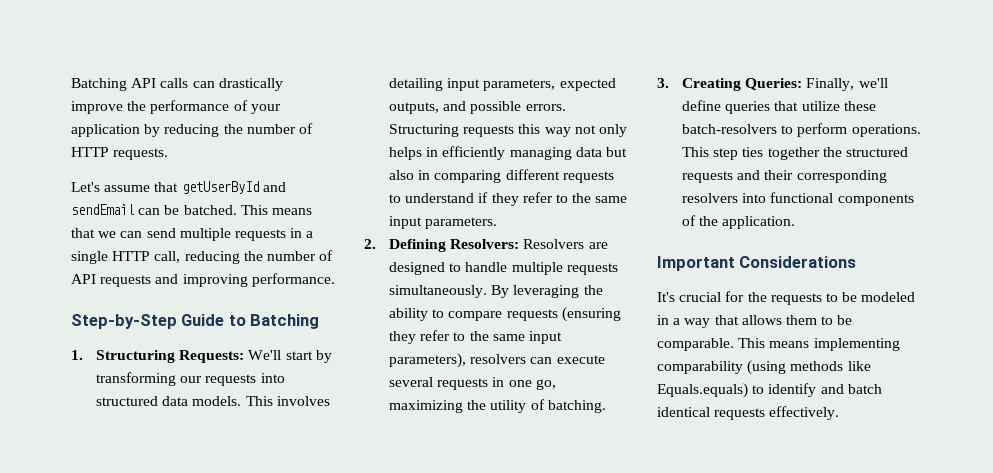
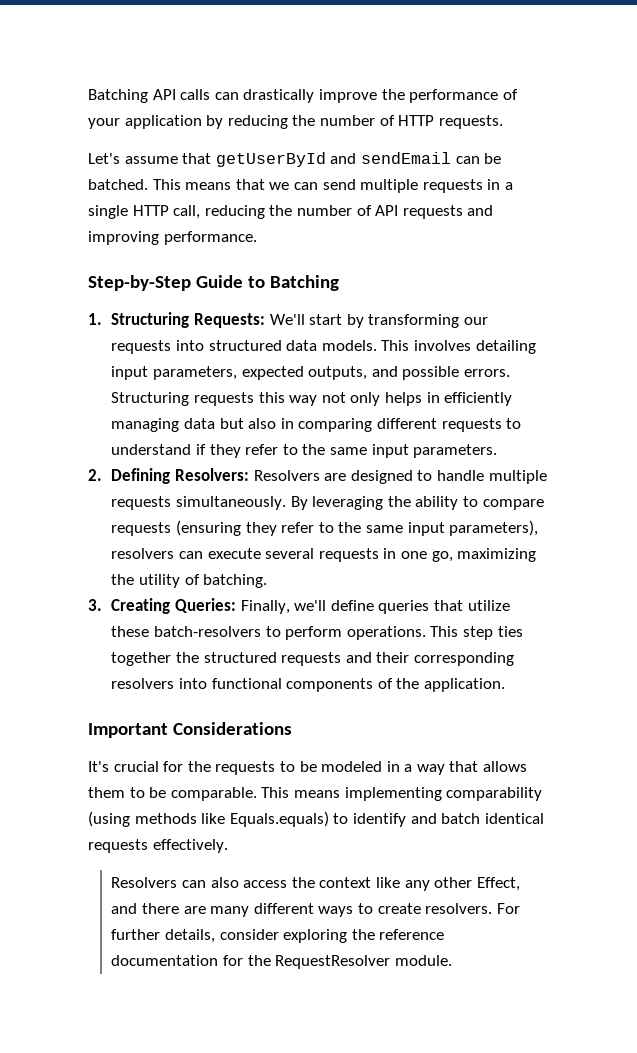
(840, 413) none -> [111,877,520,891] [111,903,520,917] [111,929,445,943] [111,955,452,969] // Resolvers can also access the context like any other Effect, and there are many different ways to create resolvers. For further details, consider exploring the reference documentation for the RequestResolver module.

